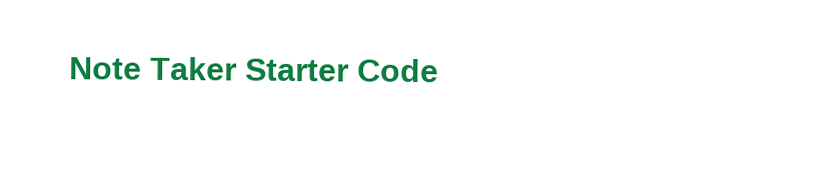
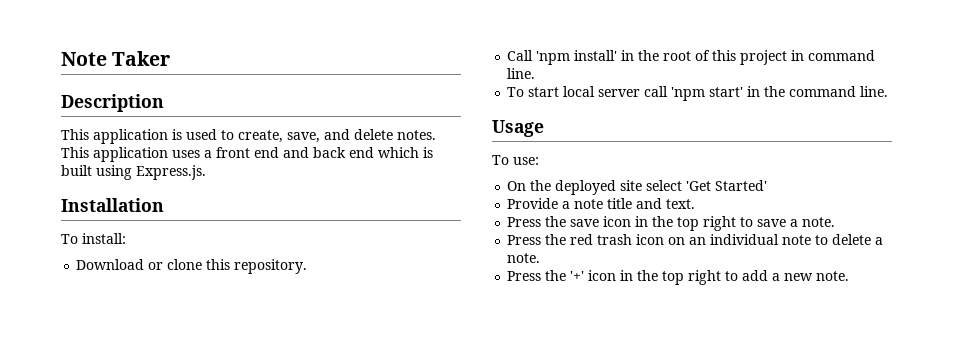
[245,58,439,83] Starter Code -> [61,94,164,112] [61,129,436,144] [61,147,433,162] [61,165,206,180] [61,198,164,212] [61,233,126,244] [76,259,308,274] [507,50,876,65] [507,68,536,79] [507,86,889,101] [492,120,544,137] [492,155,539,165] [507,180,768,195] [507,198,696,209] [507,216,836,231] [507,234,884,245] [507,253,541,263] [507,270,850,285] // Description // This application is used to create, save, and delete notes. This application uses a front end and back end which is built using Express.js. // Installation // To install: // Download or clone this repository. // Call 'npm install' in the root of this project in command line. // To start local server call 'npm start' in the command line. // Usage // To use: // On the deployed site select 'Get Started' // Provide a note title and text. // Press the save icon in the top right to save a note. // Press the red trash icon on an individual note to delete a note. // Press the '+' icon in the top right to add a new note.

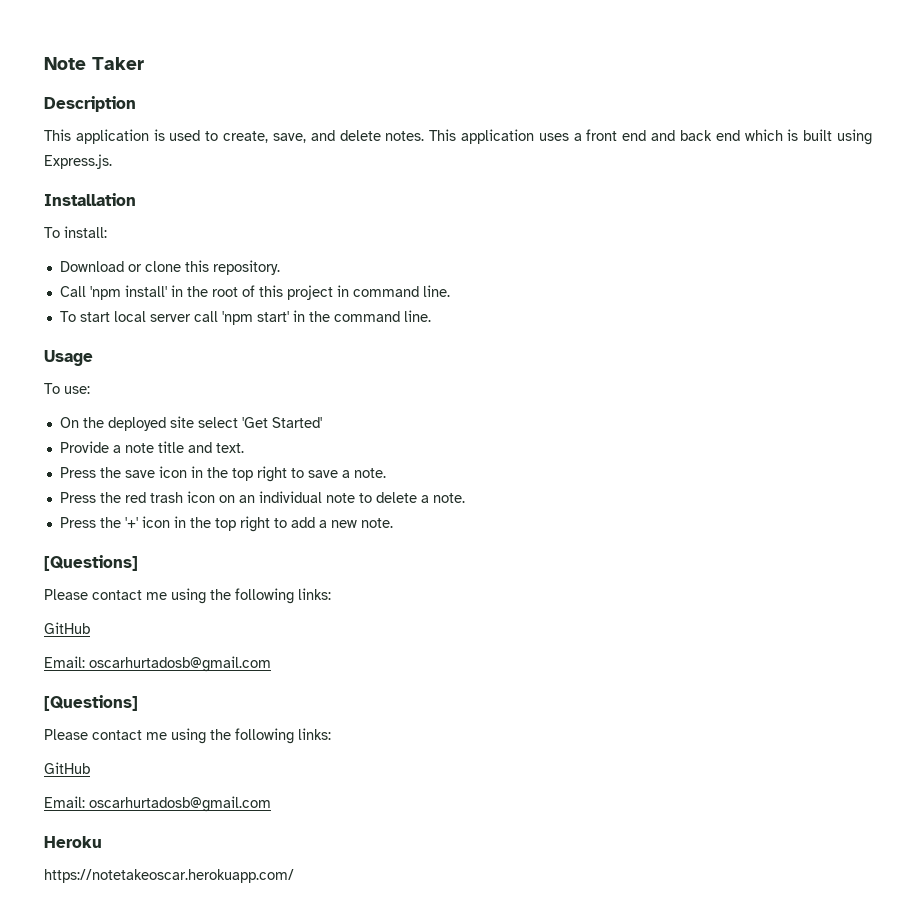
(850, 276) none -> [44,555,138,571] [44,588,331,604] [44,622,90,634] [44,656,271,672] [44,695,138,711] [44,728,331,744] [44,762,90,774] [44,796,271,812] [44,836,102,848] [44,869,294,883] // [Questions] // Please contact me using the following links: // GitHub // Email: oscarhurtadosb@gmail.com // [Questions] // Please contact me using the following links: // GitHub // Email: oscarhurtadosb@gmail.com // Heroku // https://notetakeoscar.herokuapp.com/

